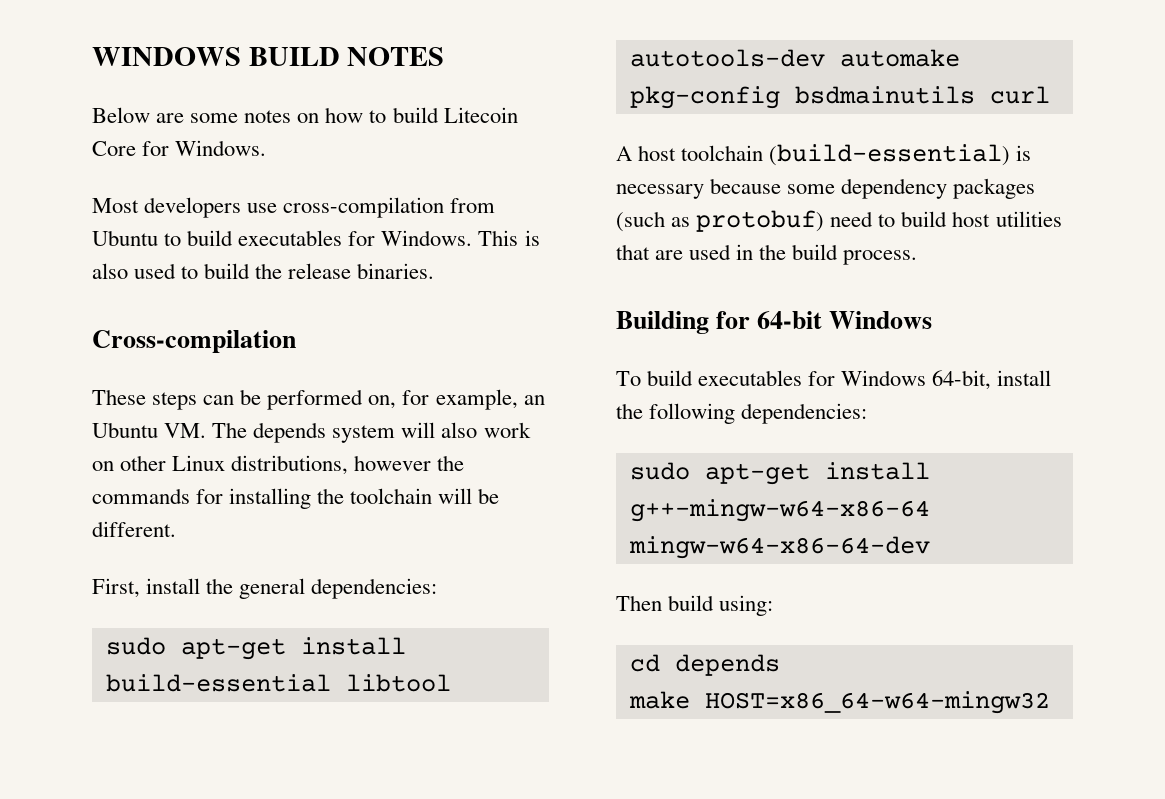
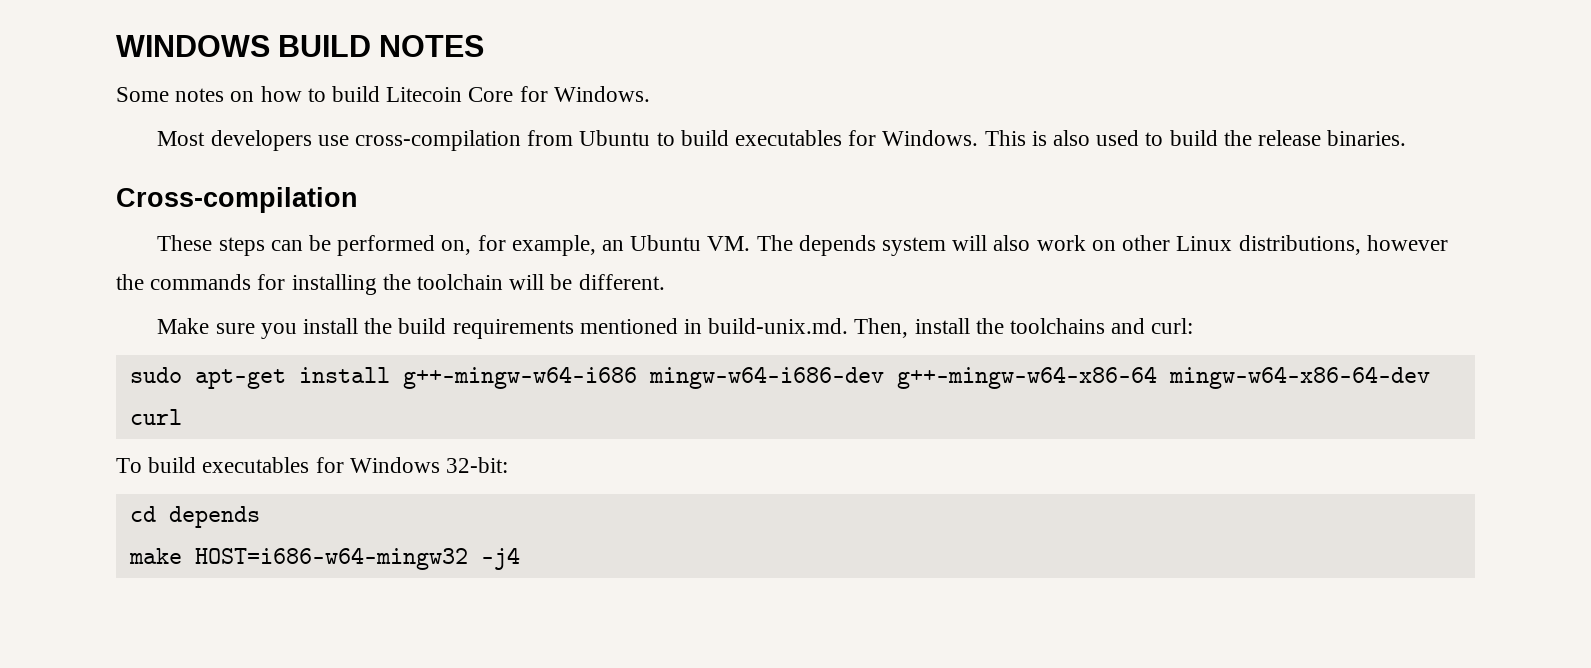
[92,107,239,123] Below are some -> [116,87,169,102] Some
[92,578,438,599] [105,637,406,660] [105,674,451,692] [629,49,960,67] [629,86,1050,109] [616,144,1032,166] [616,178,1036,199] [616,210,1062,232] [616,244,918,265] [616,311,933,334] First, install the general dependencies: // sudo apt-get install build-essential libtool autotools-dev automake pkg-config bsdmainutils curl // A host toolchain (build-essential) is necessary because some dependency packages (such as protobuf) need to build host utilities that are used in the build process. // Building for 64-bit Windows -> [157,318,1194,339] [129,366,1430,389] [129,409,182,425] Make sure you install the build requirements mentioned in build-unix.md. Then, install the toolchains and curl: // sudo apt-get install g++-mingw-w64-i686 mingw-w64-i686-dev g++-mingw-w64-x86-64 mingw-w64-x86-64-dev curl
[932,370,1052,390] [616,403,868,424] [629,462,930,485] [629,499,930,522] [628,536,930,559] [616,595,774,616] 64-bit, install the following dependencies: // sudo apt-get install g++-mingw-w64-x86-64 mingw-w64-x86-64-dev // Then build using: -> [446,457,509,473] 32-bit:
[704,691,1050,714] HOST=x86_64-w64-mingw32 -> [194,547,520,570] HOST=i686-w64-mingw32 -j4

